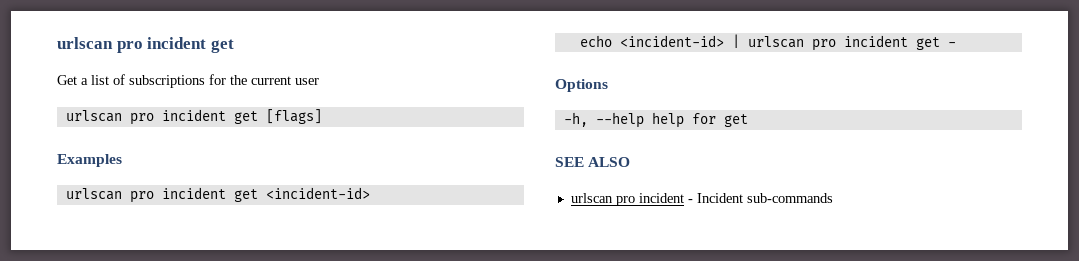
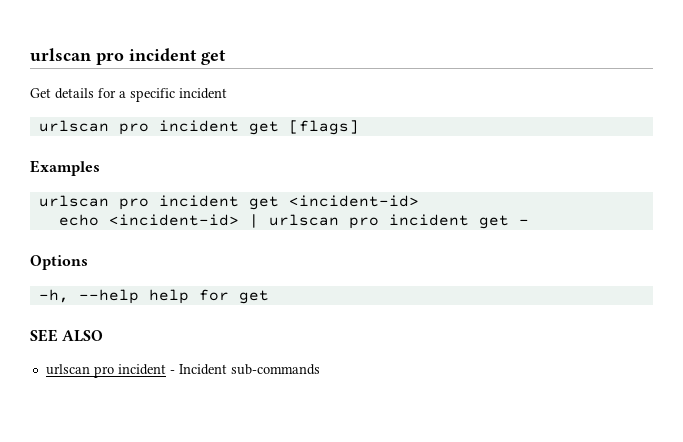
[81,74,319,88] a list of subscriptions for the current user -> [55,88,227,102] details for a specific incident

